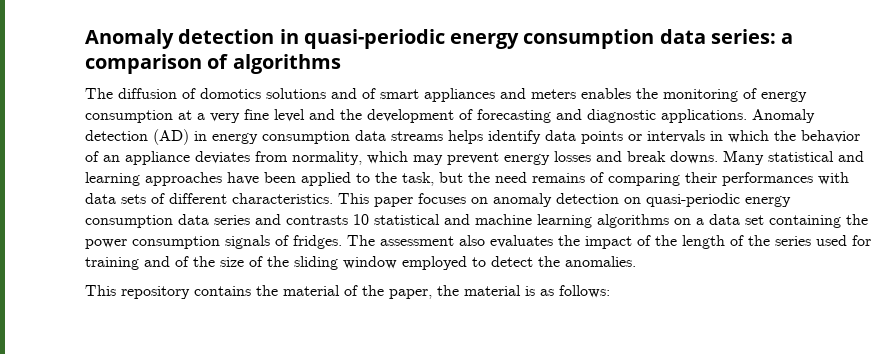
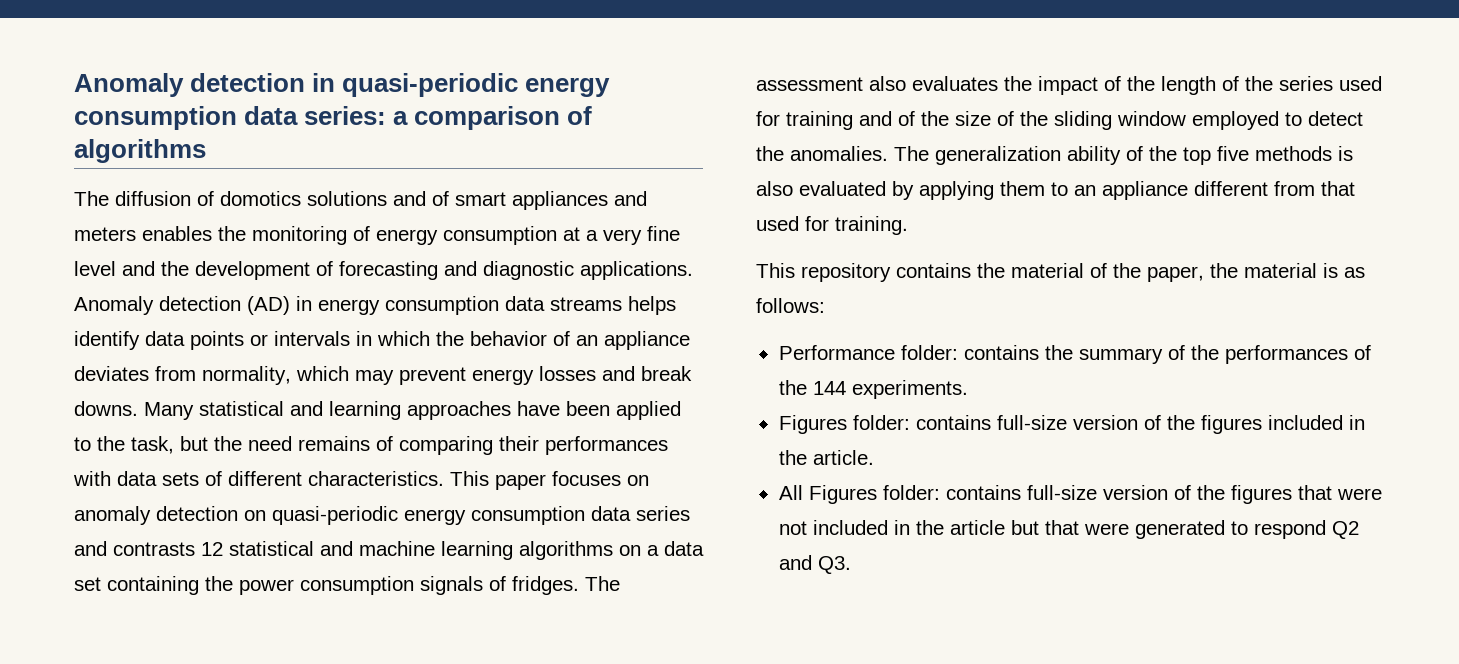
[353,214,369,225] 10 -> [201,542,223,556] 12
(636, 261) none -> [894,146,1353,165] [756,181,1355,200] [756,216,908,235] The generalization ability of the top five methods is also evaluated by applying them to an appliance different from that used for training.
(610, 291) none -> [778,345,1371,364] [778,380,968,399] [778,415,1365,434] [778,450,874,465] [778,485,1382,504] [778,520,1359,539] [778,555,851,574] // Performance folder: contains the summary of the performances of the 144 experiments. // Figures folder: contains full-size version of the figures included in the article. // All Figures folder: contains full-size version of the figures that were not included in the article but that were generated to respond Q2 and Q3.

